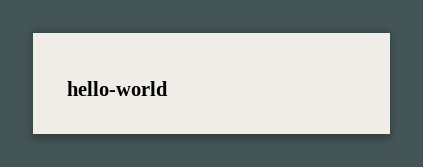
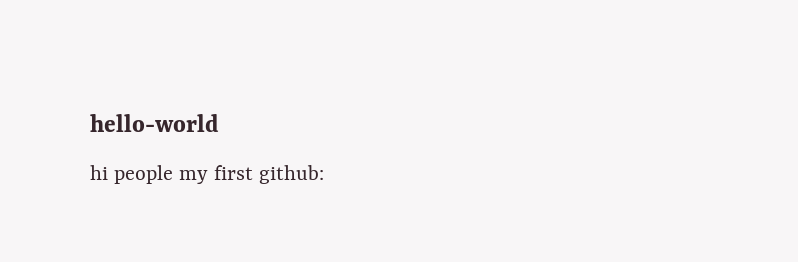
(168, 88) none -> [90,165,324,184] // hi people my first github:

